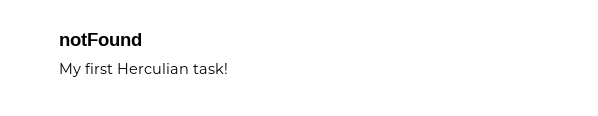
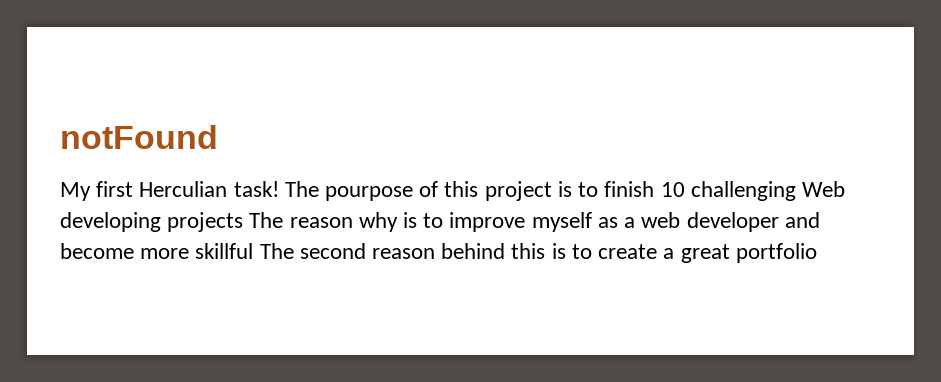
(228, 68) none -> [284,181,845,201] [60,212,820,232] [60,243,817,263] The pourpose of this project is to finish 10 challenging Web developing projects The reason why is to improve myself as a web developer and become more skillful The second reason behind this is to create a great portfolio

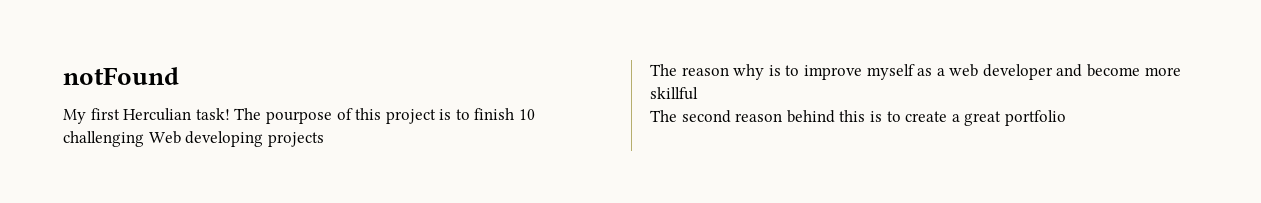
(244, 222) none -> (324, 139) //
(254, 251) none -> (698, 93) //

